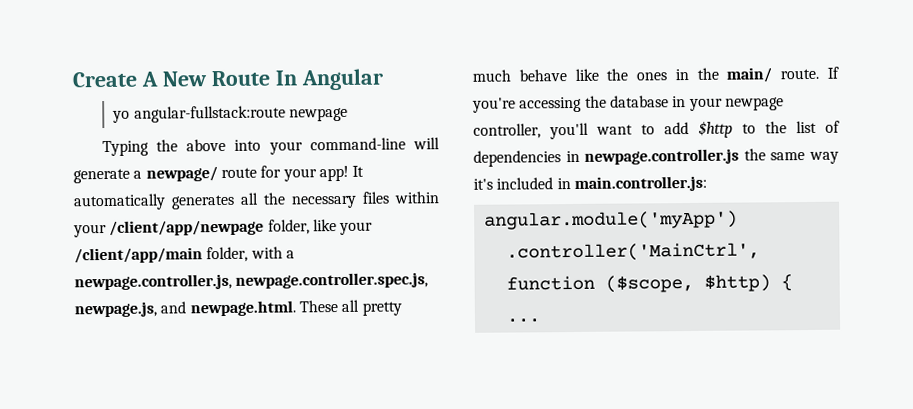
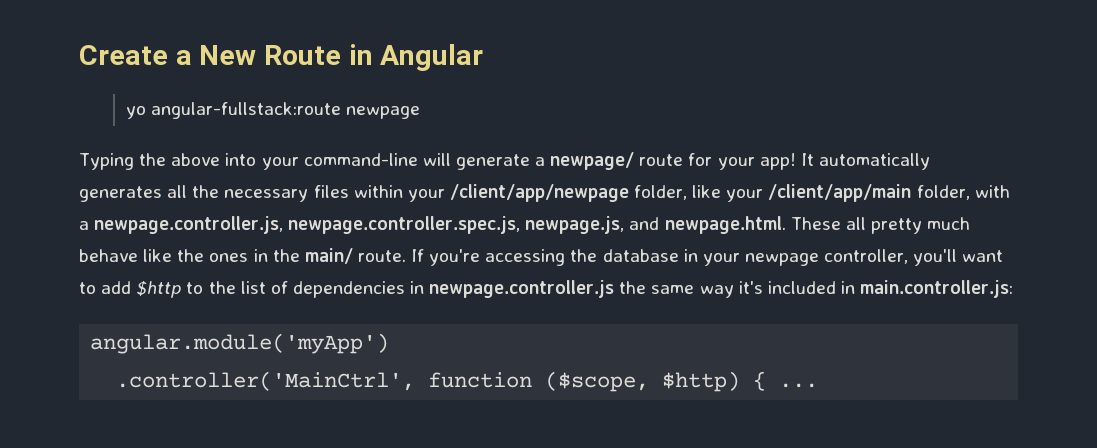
[140,71,158,87] A -> [175,50,192,65] a
[274,70,297,86] In -> [348,44,373,65] in

